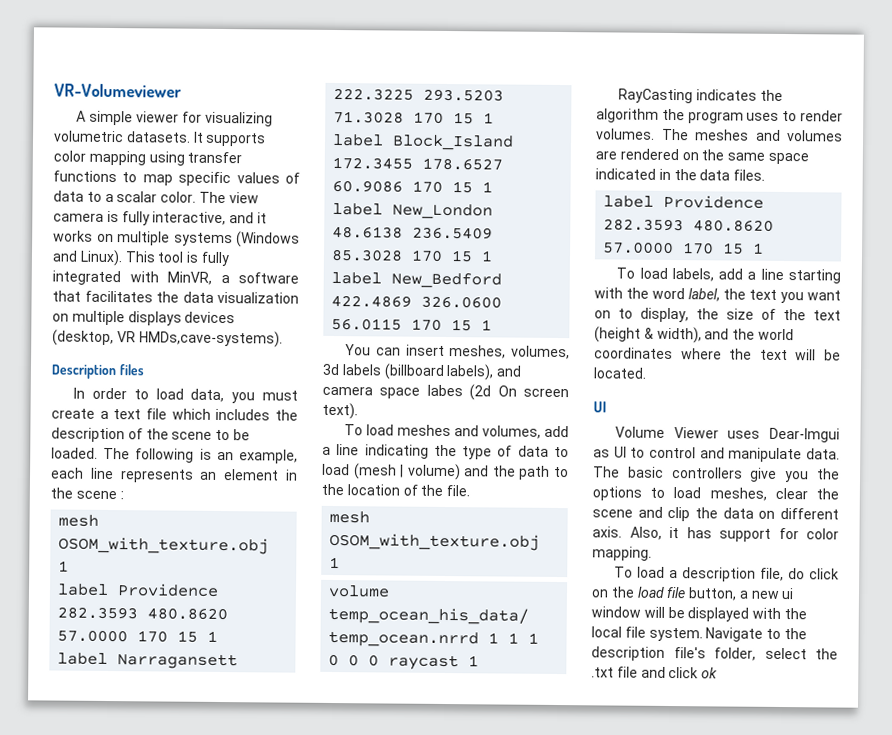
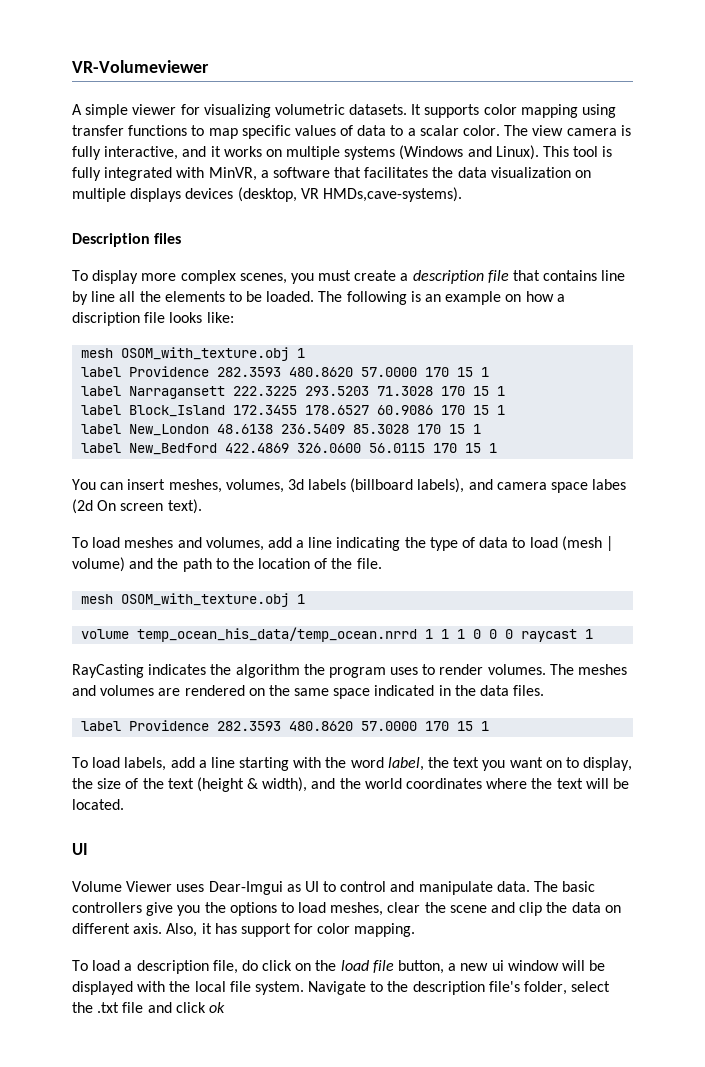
[73,387,298,404] [51,408,298,421] [51,427,213,443] In order to load data, you must create a text file which includes the description of the scene -> [72,270,626,284] [72,291,225,305] To display more complex scenes, you must create a description file that contains line by line all the elements
[238,449,298,464] [50,467,298,483] [50,487,124,500] example, each line represents an element in the scene : -> [445,291,565,305] [72,312,234,326] example on how a discription file looks like:

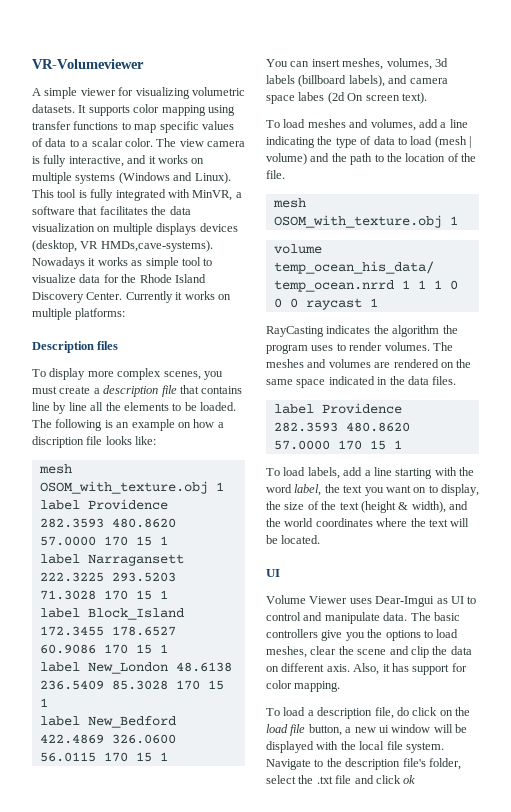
(462, 194) none -> [32,257,213,269] [32,274,206,283] [32,291,231,303] [32,308,126,320] Nowadays it works as simple tool to visualize data for the Rhode Island Discovery Center. Currently it works on multiple platforms:

